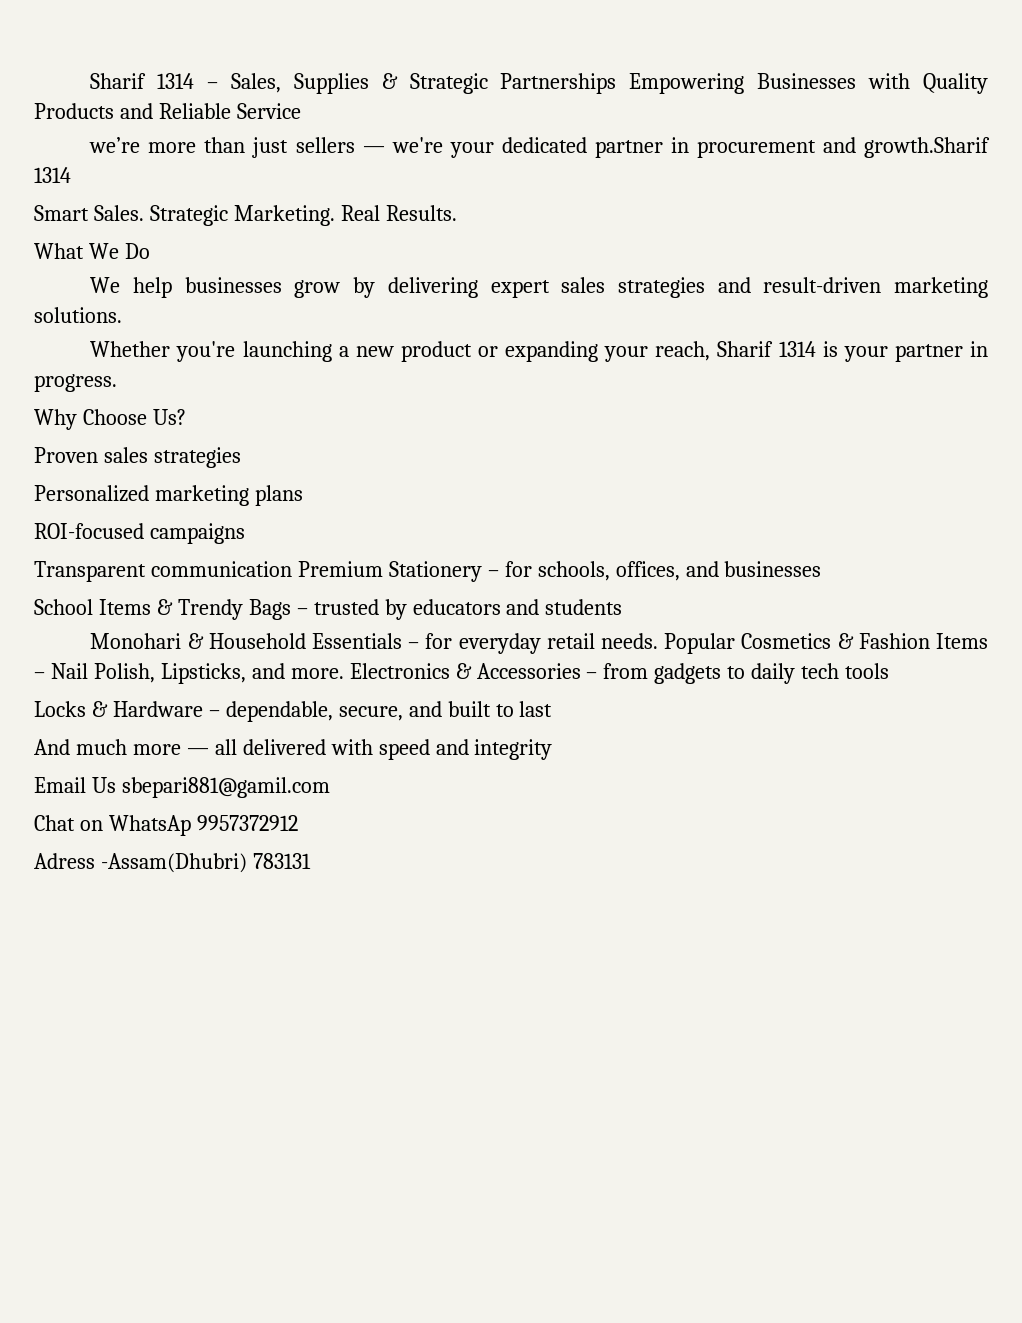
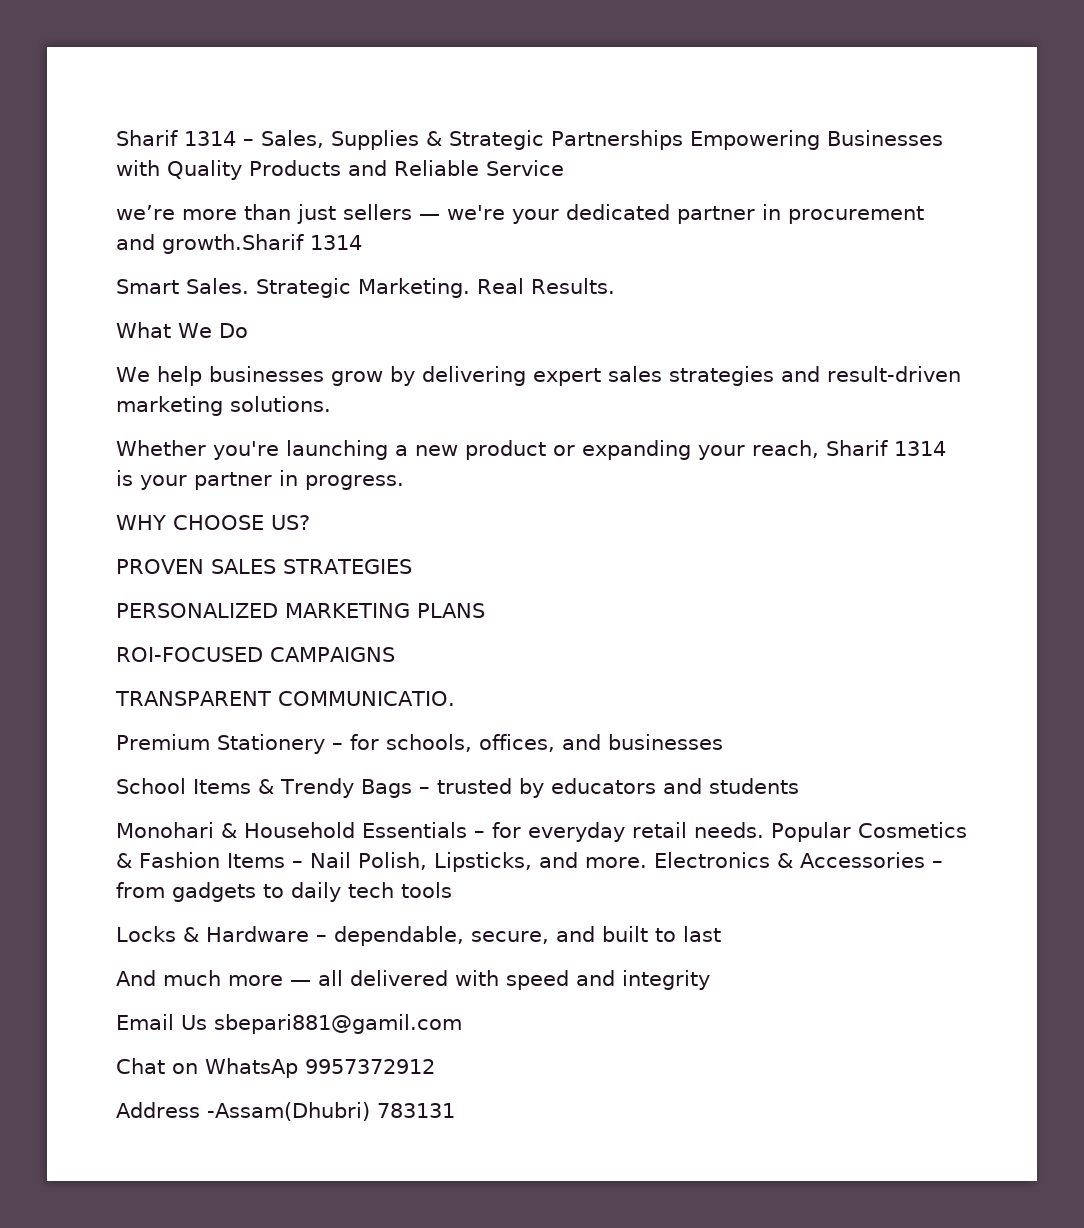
[34,409,186,430] [34,447,241,468] [34,485,303,506] [34,523,245,544] [34,561,292,582] Why Choose Us? // Proven sales strategies // Personalized marketing plans // ROI-focused campaigns // Transparent communication -> [116,515,310,530] [116,559,412,574] [116,603,485,618] [116,647,395,662] [115,691,455,706] WHY CHOOSE US? // PROVEN SALES STRATEGIES // PERSONALIZED MARKETING PLANS // ROI-FOCUSED CAMPAIGNS // TRANSPARENT COMMUNICATIO. //
[34,853,95,869] Adress -> [116,1102,200,1118] Address

